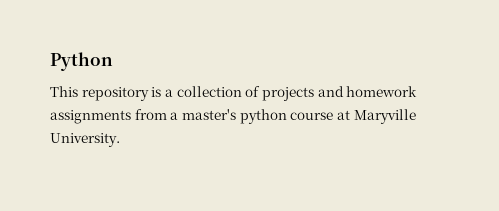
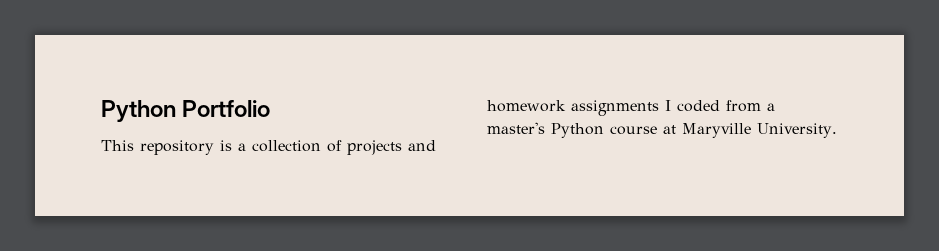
[50,52,113,71] Python -> [101,100,271,122] Python Portfolio
(131, 117) none -> [665,100,720,112] I coded
[239,109,287,124] python -> [551,123,604,138] Python

